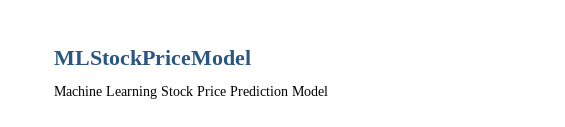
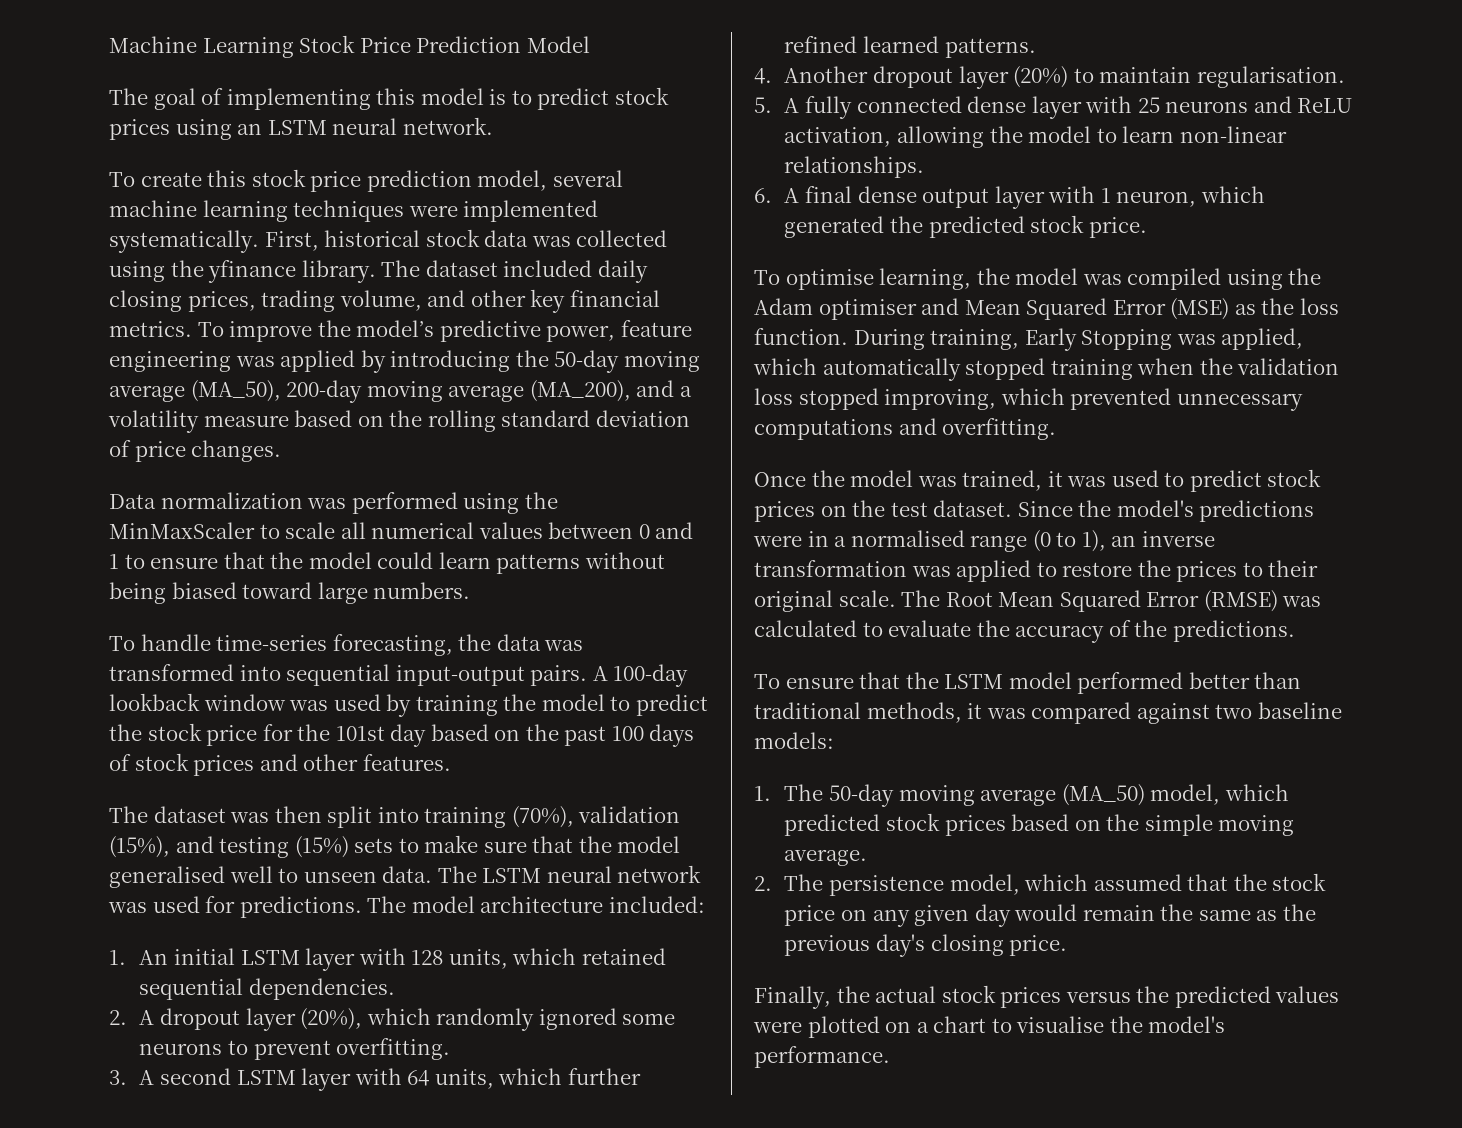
[54,50,251,65] MLStockPriceModel // -> (109, 44) none
(328, 91) none -> [109,87,669,110] [109,117,493,140] [109,169,623,192] [109,200,599,222] [109,229,668,253] [109,260,648,283] [109,289,660,313] [109,320,692,342] [109,350,700,373] [109,380,692,403] [108,410,690,433] [109,440,282,462] [109,492,558,514] [109,522,694,539] [109,552,665,574] [109,582,471,604] [109,634,584,656] [109,664,689,687] [109,693,708,717] [109,723,695,747] [109,753,451,776] [109,806,681,828] [109,835,681,858] [109,865,702,888] [108,896,705,918] [109,948,666,971] [139,978,395,1000] [109,1008,676,1031] [139,1038,451,1060] [109,1068,641,1091] [784,36,1036,58] [754,66,1345,89] [754,96,1353,119] [784,126,1287,148] [784,156,925,178] [754,186,1265,209] [784,215,1147,238] [754,268,1322,290] [754,298,1339,320] [754,328,1304,351] [753,358,1340,381] [754,388,1303,411] [754,418,1057,440] [754,469,1322,492] [754,500,1315,522] [753,530,1215,552] [754,560,1319,582] [754,590,1322,612] [754,620,1295,643] [754,672,1302,694] [754,702,1342,724] [754,732,834,749] [754,784,1289,807] [784,813,1295,836] [784,849,868,866] [754,873,1327,896] [784,904,1316,927] [784,934,1068,957] [754,985,1340,1009] [753,1016,1226,1038] [754,1046,890,1068] // The goal of implementing this model is to predict stock prices using an LSTM neural network. // To create this stock price prediction model, several machine learning techniques were implemented systematically. First, historical stock data was collected using the yfinance library. The dataset included daily closing prices, trading volume, and other key financial metrics. To improve the model’s predictive power, feature engineering was applied by introducing the 50-day moving average (MA_50), 200-day moving average (MA_200), and a volatility measure based on the rolling standard deviation of price changes. // Data normalization was performed using the MinMaxScaler to scale all numerical values between 0 and 1 to ensure that the model could learn patterns without being biased toward large numbers. // To handle time-series forecasting, the data was transformed into sequential input-output pairs. A 100-day lookback window was used by training the model to predict the stock price for the 101st day based on the past 100 days of stock prices and other features. // The dataset was then split into training (70%), validation (15%), and testing (15%) sets to make sure that the model generalised well to unseen data. The LSTM neural network was used for predictions. The model architecture included: // 1. An initial LSTM layer with 128 units, which retained sequential dependencies. // 2. A dropout layer (20%), which randomly ignored some neurons to prevent overfitting. // 3. A second LSTM layer with 64 units, which further refined learned patterns. // 4. Another dropout layer (20%) to maintain regularisation. // 5. A fully connected dense layer with 25 neurons and ReLU activation, allowing the model to learn non-linear relationships. // 6. A final dense output layer with 1 neuron, which generated the predicted stock price. // To optimise learning, the model was compiled using the Adam optimiser and Mean Squared Error (MSE) as the loss function. During training, Early Stopping was applied, which automatically stopped training when the validation loss stopped improving, which prevented unnecessary computations and overfitting. // Once the model was trained, it was used to predict stock prices on the test dataset. Since the model's predictions were in a normalised range (0 to 1), an inverse transformation was applied to restore the prices to their original scale. The Root Mean Squared Error (RMSE) was calculated to evaluate the accuracy of the predictions. // To ensure that the LSTM model performed better than traditional methods, it was compared against two baseline models: // 1. The 50-day moving average (MA_50) model, which predicted stock prices based on the simple moving average. // 2. The persistence model, which assumed that the stock price on any given day would remain the same as the previous day's closing price. // Finally, the actual stock prices versus the predicted values were plotted on a chart to visualise the model's performance.

